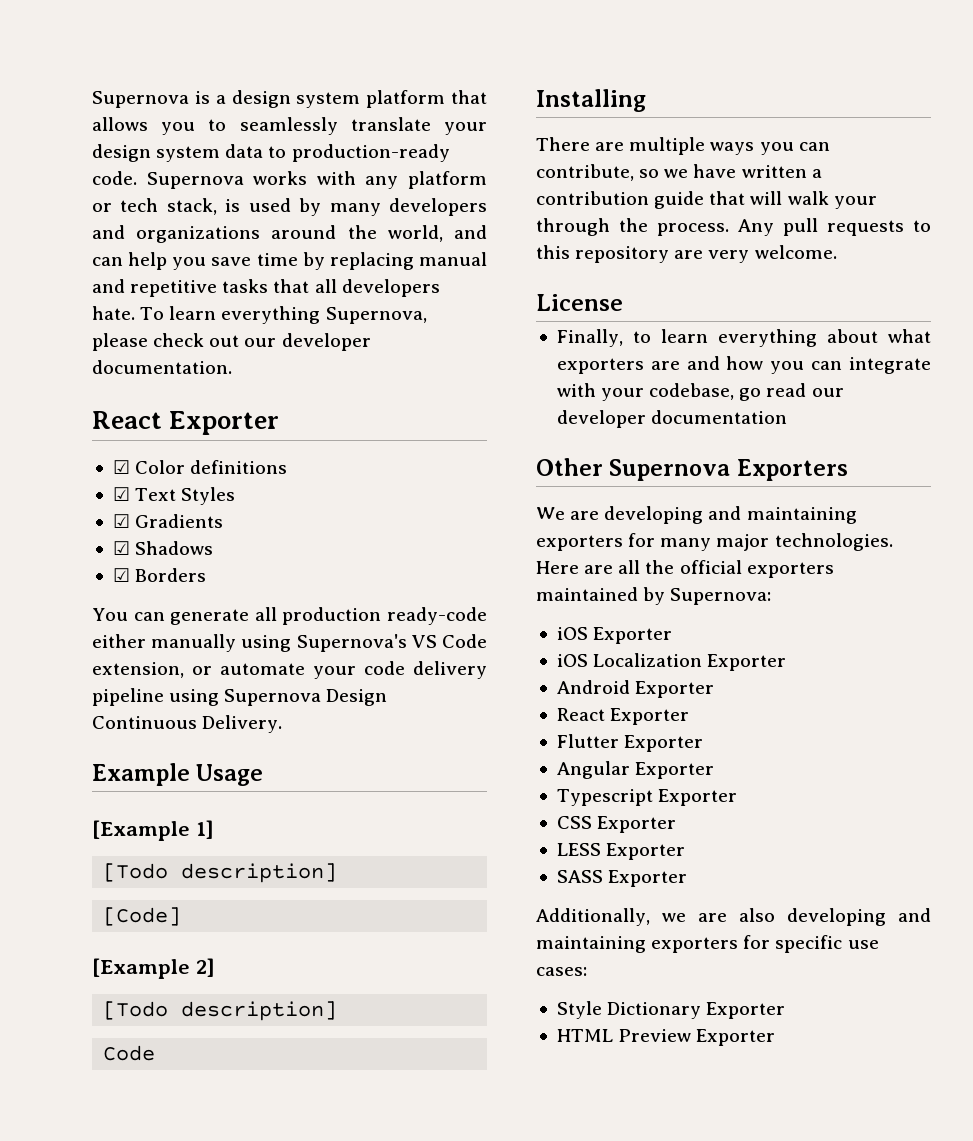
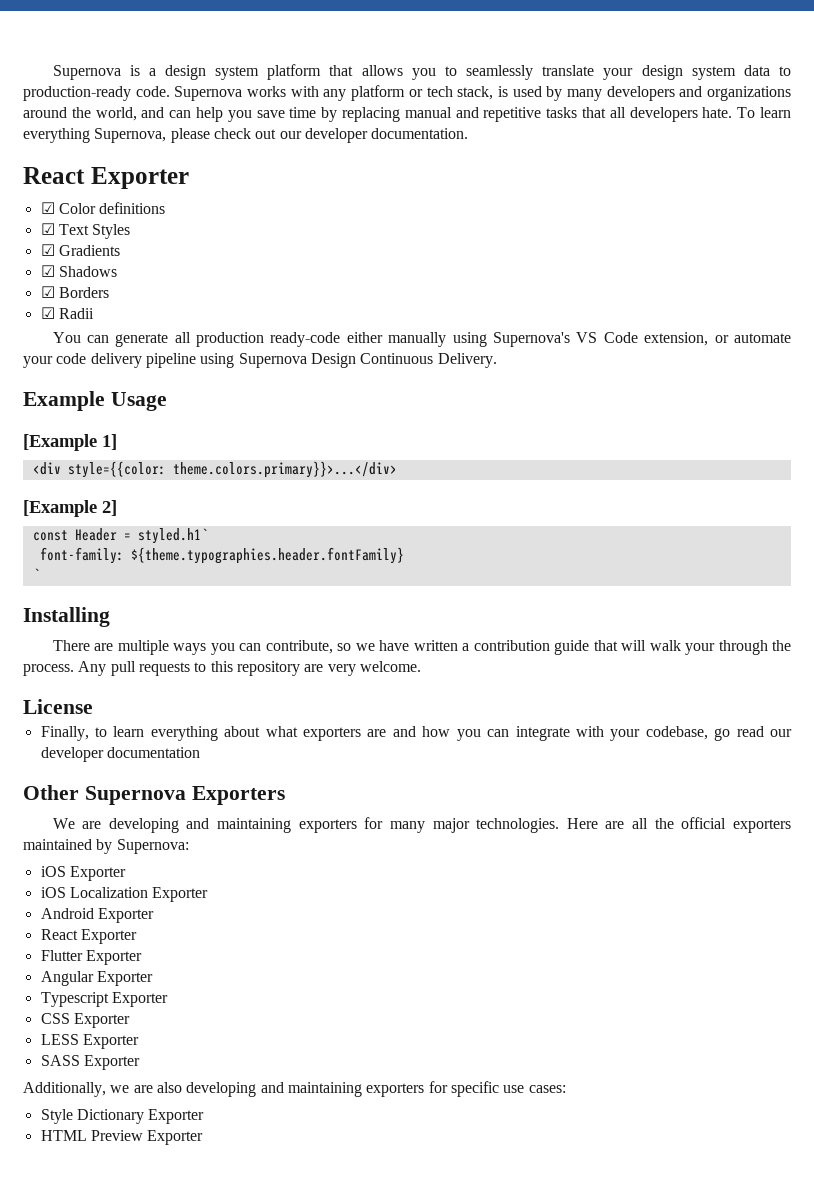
(207, 575) none -> [40,307,94,319] // ☑ Radii
[103,863,338,883] [103,907,182,926] [Todo description] // [Code] -> [32,461,397,478] <div style={{color: theme.colors.primary}}>...</div>
[103,1001,338,1021] [103,1045,156,1061] [Todo description] // Code -> [32,528,208,544] [39,547,404,564] [32,568,40,580] const Header = styled.h1` // font-family: ${theme.typographies.header.fontFamily} // `

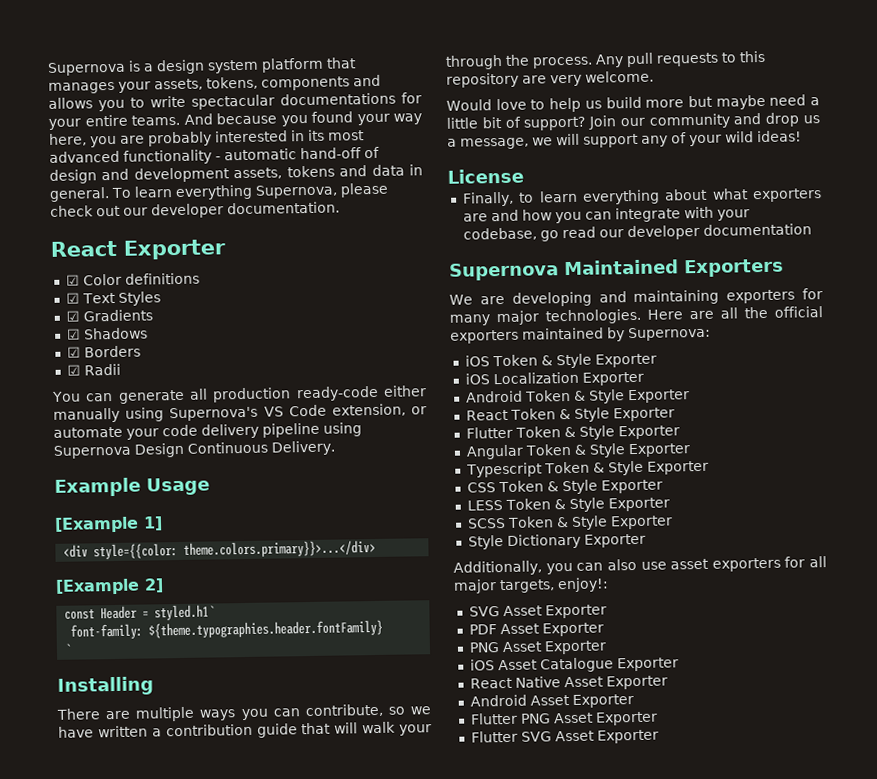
[361,65,792,80] [23,85,791,101] [23,107,733,122] allows you to seamlessly translate your design system data to production-ready code. Supernova works with any platform or tech stack, is used by many developers and organizations around the world, and can help you save time by replacing manual and repetitive tasks that all developers hate. -> [48,74,381,94] [48,92,422,112] [48,111,422,130] [49,129,365,148] [49,146,380,165] [49,164,423,184] [49,187,110,202] manages your assets, tokens, components and allows you to write spectacular documentations for your entire teams. And because you found your way here, you are probably interested in its most advanced functionality - automatic hand-off of design and development assets, tokens and data in general.
(421, 666) none -> [446,94,820,113] [446,112,820,131] [447,130,802,150] // Would love to help us build more but maybe need a little bit of support? Join our community and drop us a message, we will support any of your wild ideas!
[23,785,186,805] Other Supernova -> [449,259,679,281] Supernova Maintained
(66, 871) none -> [491,353,592,369] Token & Style
[97,908,154,923] [40,929,137,944] [40,950,83,961] Exporter // React Exporter // Flutter -> [524,389,690,404] [465,407,675,422] [465,425,615,440] Token & Style Exporter // React Token & Style Exporter // Flutter Token & Style
(94, 978) none -> [524,443,626,458] Token & Style
(109, 999) none -> [543,460,644,476] Token & Style
(70, 1018) none -> [497,479,598,495] Token & Style
[82,1034,139,1049] [40,1055,140,1070] [23,1081,566,1097] [40,1109,205,1124] [40,1130,143,1141] Exporter // SASS Exporter // Additionally, we are also developing and maintaining exporters for specific use cases: // Style Dictionary Exporter // HTML Preview -> [504,497,670,513] [466,515,673,530] [467,533,646,550] [453,556,827,576] [453,577,609,594] [468,604,607,619] [468,622,604,637] [468,640,607,655] [469,657,679,673] [469,675,668,690] [469,694,634,708] [469,711,658,726] [470,730,595,743] Token & Style Exporter // SCSS Token & Style Exporter // Style Dictionary Exporter // Additionally, you can also use asset exporters for all major targets, enjoy!: // SVG Asset Exporter // PDF Asset Exporter // PNG Asset Exporter // iOS Asset Catalogue Exporter // React Native Asset Exporter // Android Asset Exporter // Flutter PNG Asset Exporter // Flutter SVG Asset

